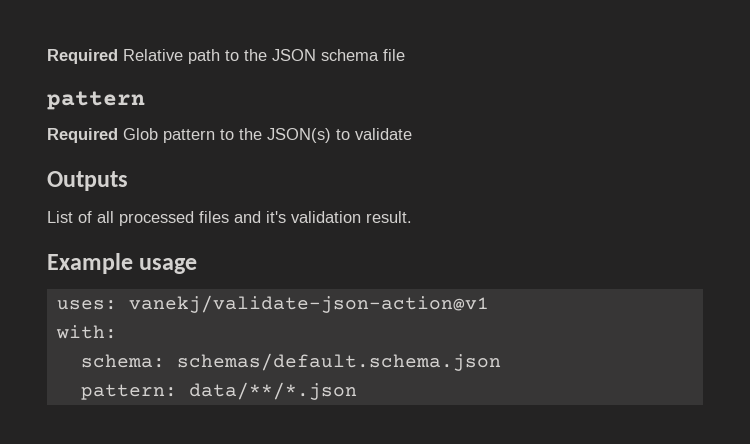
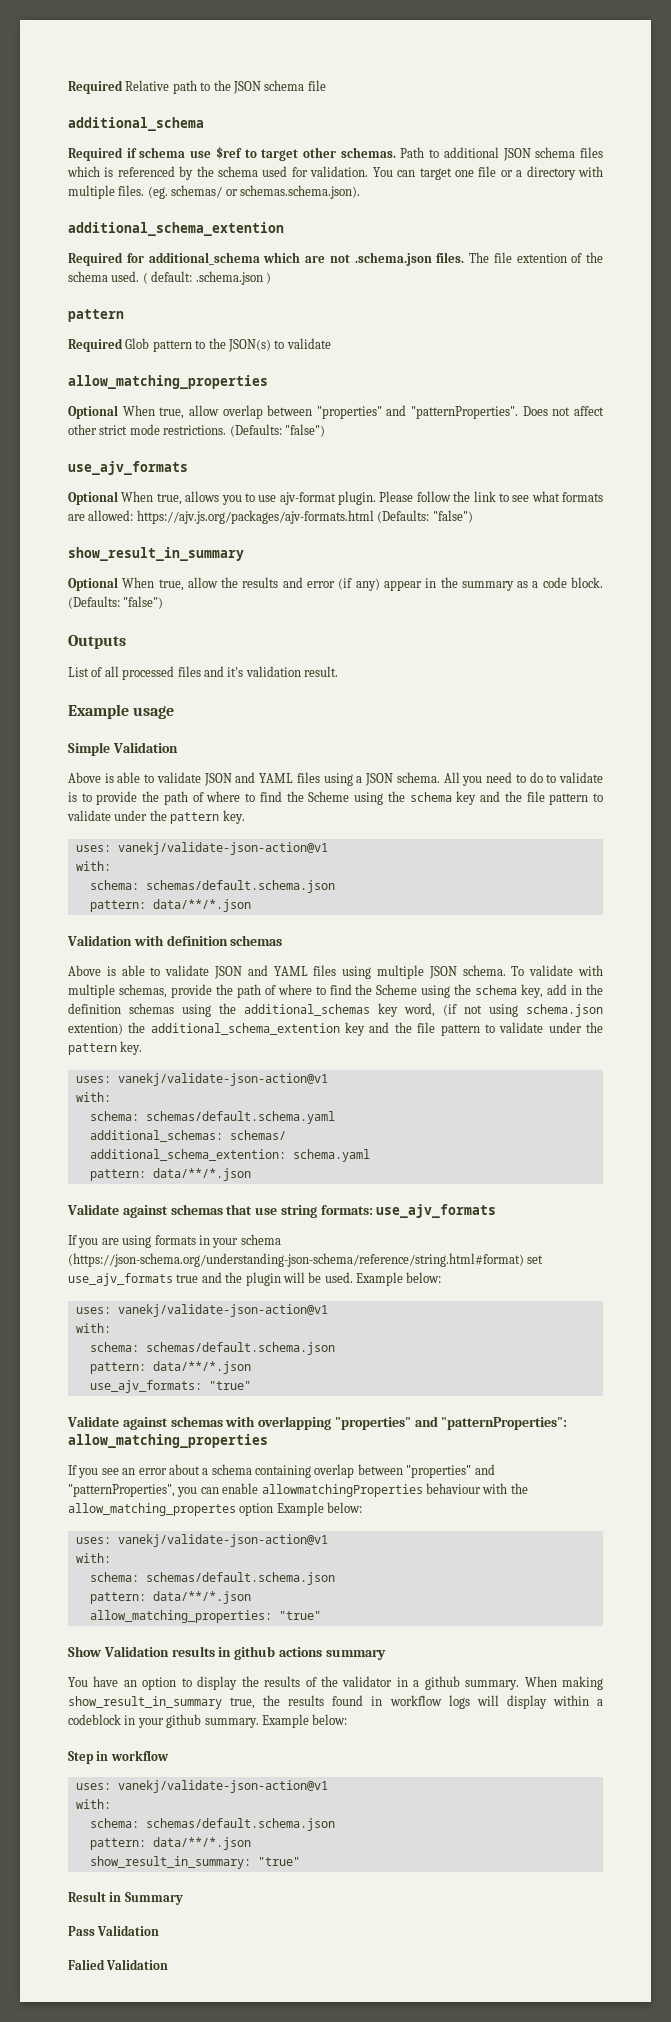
(405, 55) none -> [68,117,204,131] [68,146,603,161] [67,166,604,180] [68,185,360,199] [68,222,284,236] [68,252,603,266] [68,271,271,285] // additional_schema // Required if schema use $ref to target other schemas. Path to additional JSON schema files which is referenced by the schema used for validation. You can target one file or a directory with multiple files. (eg. schemas/ or schemas.schema.json). // additional_schema_extention // Required for additional_schema which are not .schema.json files. The file extention of the schema used. ( default: .schema.json )
(412, 134) none -> [68,375,268,389] [68,405,604,419] [68,424,325,437] [68,461,188,475] [68,491,603,505] [68,510,473,524] [68,547,244,561] [68,577,604,591] [68,596,164,609] // allow_matching_properties // Optional When true, allow overlap between "properties" and "patternProperties". Does not affect other strict mode restrictions. (Defaults: "false") // use_ajv_formats // Optional When true, allows you to use ajv-format plugin. Please follow the link to see what formats are allowed: https://ajv.js.org/packages/ajv-formats.html (Defaults: "false") // show_result_in_summary // Optional When true, allow the results and error (if any) appear in the summary as a code block. (Defaults: "false")
[56,295,489,313] [55,325,117,339] [80,353,501,371] [80,382,357,400] // uses: vanekj/validate-json-action@v1 // with: // schema: schemas/default.schema.json // pattern: data/**/*.json -> [68,742,178,756] [68,772,604,786] [68,791,604,805] [67,810,245,824] [75,842,328,855] [75,861,111,871] [89,880,335,893] [89,899,251,912] [67,935,283,946] [68,965,604,979] [68,984,603,998] [68,1003,603,1017] [68,1022,604,1036] [68,1041,143,1055] [75,1073,328,1086] [75,1092,111,1102] [89,1111,335,1124] [89,1130,286,1142] [89,1149,370,1162] [89,1168,251,1181] [67,1204,497,1218] [68,1234,281,1248] [68,1253,544,1267] [68,1272,442,1286] [75,1304,328,1317] [75,1323,111,1333] [89,1342,335,1355] [89,1361,251,1374] [89,1380,251,1393] [67,1416,568,1430] [68,1434,268,1448] [68,1464,495,1478] [68,1483,528,1497] [68,1502,363,1516] [75,1534,328,1547] [75,1553,111,1563] [89,1572,335,1585] [89,1591,251,1604] [89,1610,321,1623] [68,1646,386,1660] [68,1676,603,1690] [68,1695,603,1709] [68,1714,348,1728] [68,1750,169,1764] [75,1780,328,1793] [75,1799,111,1809] [89,1818,335,1831] [89,1837,251,1850] [89,1856,300,1869] [68,1891,183,1905] [68,1925,160,1936] [68,1959,169,1970] // Simple Validation // Above is able to validate JSON and YAML files using a JSON schema. All you need to do to validate is to provide the path of where to find the Scheme using the schema key and the file pattern to validate under the pattern key. // uses: vanekj/validate-json-action@v1 // with: // schema: schemas/default.schema.json // pattern: data/**/*.json // Validation with definition schemas // Above is able to validate JSON and YAML files using multiple JSON schema. To validate with multiple schemas, provide the path of where to find the Scheme using the schema key, add in the definition schemas using the additional_schemas key word, (if not using schema.json extention) the additional_schema_extention key and the file pattern to validate under the pattern key. // uses: vanekj/validate-json-action@v1 // with: // schema: schemas/default.schema.yaml // additional_schemas: schemas/ // additional_schema_extention: schema.yaml // pattern: data/**/*.json // Validate against schemas that use string formats: use_ajv_formats // If you are using formats in your schema (https://json-schema.org/understanding-json-schema/reference/string.html#format) set use_ajv_formats true and the plugin will be used. Example below: // uses: vanekj/validate-json-action@v1 // with: // schema: schemas/default.schema.json // pattern: data/**/*.json // use_ajv_formats: "true" // Validate against schemas with overlapping "properties" and "patternProperties": allow_matching_properties // If you see an error about a schema containing overlap between "properties" and "patternProperties", you can enable allowmatchingProperties behaviour with the allow_matching_propertes option Example below: // uses: vanekj/validate-json-action@v1 // with: // schema: schemas/default.schema.json // pattern: data/**/*.json // allow_matching_properties: "true" // Show Validation results in github actions summary // You have an option to display the results of the validator in a github summary. When making show_result_in_summary true, the results found in workflow logs will display within a codeblock in your github summary. Example below: // Step in workflow // uses: vanekj/validate-json-action@v1 // with: // schema: schemas/default.schema.json // pattern: data/**/*.json // show_result_in_summary: "true" // Result in Summary // Pass Validation // Falied Validation

